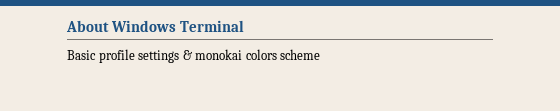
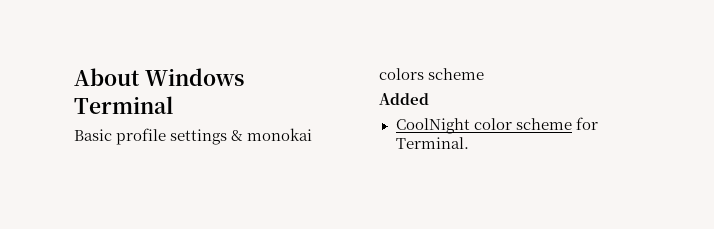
(321, 54) none -> [379,93,429,105] [395,117,598,134] [395,137,469,149] // Added // CoolNight color scheme for Terminal.

